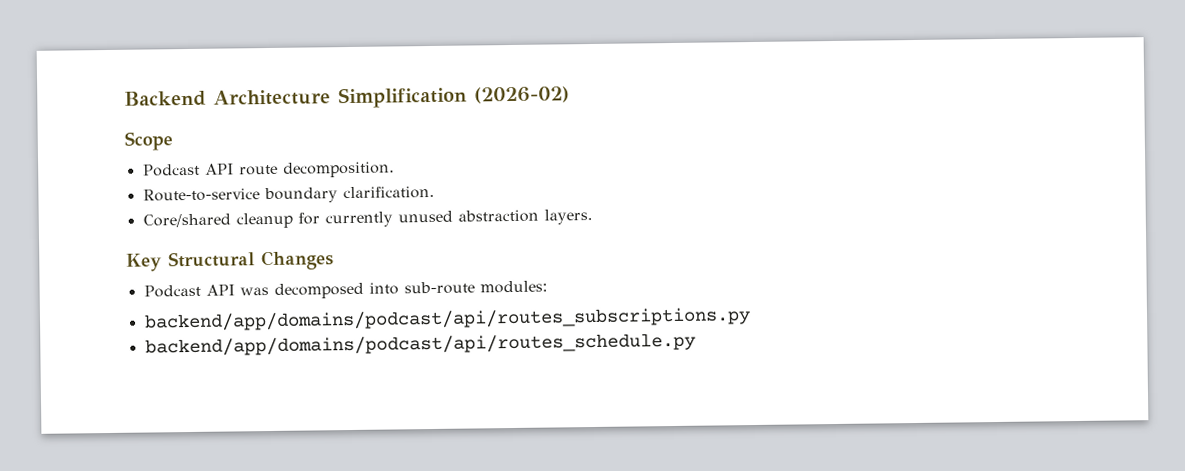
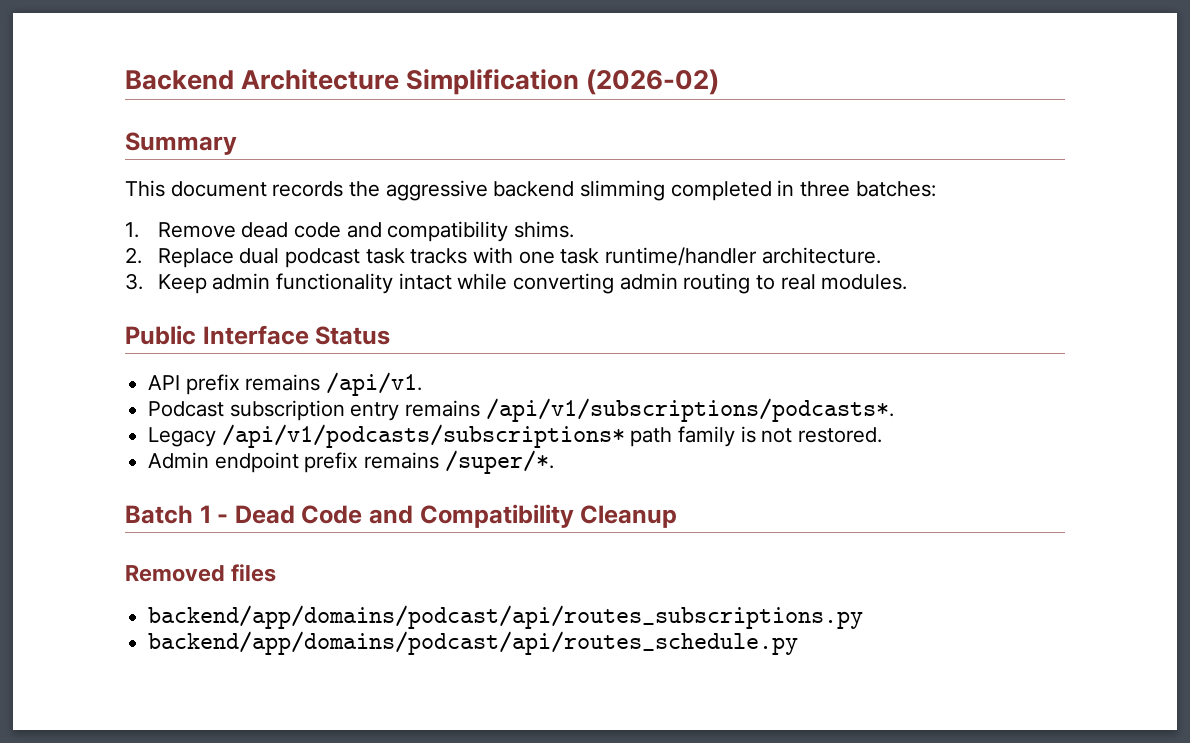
[124,131,173,151] [142,161,395,178] [142,185,435,204] [142,208,593,229] [126,250,334,272] [143,280,548,299] Scope // Podcast API route decomposition. // Route-to-service boundary clarification. // Core/shared cleanup for currently unused abstraction layers. // Key Structural Changes // Podcast API was decomposed into sub-route modules: -> [125,132,237,155] [125,180,936,201] [125,221,574,242] [125,247,881,268] [125,273,908,294] [125,325,391,345] [148,372,423,396] [148,398,894,422] [148,424,883,448] [148,450,554,474] [125,504,678,528] [125,564,277,582] Summary // This document records the aggressive backend slimming completed in three batches: // 1. Remove dead code and compatibility shims. // 2. Replace dual podcast task tracks with one task runtime/handler architecture. // 3. Keep admin functionality intact while converting admin routing to real modules. // Public Interface Status // API prefix remains /api/v1. // Podcast subscription entry remains /api/v1/subscriptions/podcasts*. // Legacy /api/v1/podcasts/subscriptions* path family is not restored. // Admin endpoint prefix remains /super/*. // Batch 1 - Dead Code and Compatibility Cleanup // Removed files

